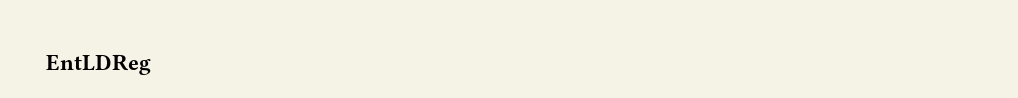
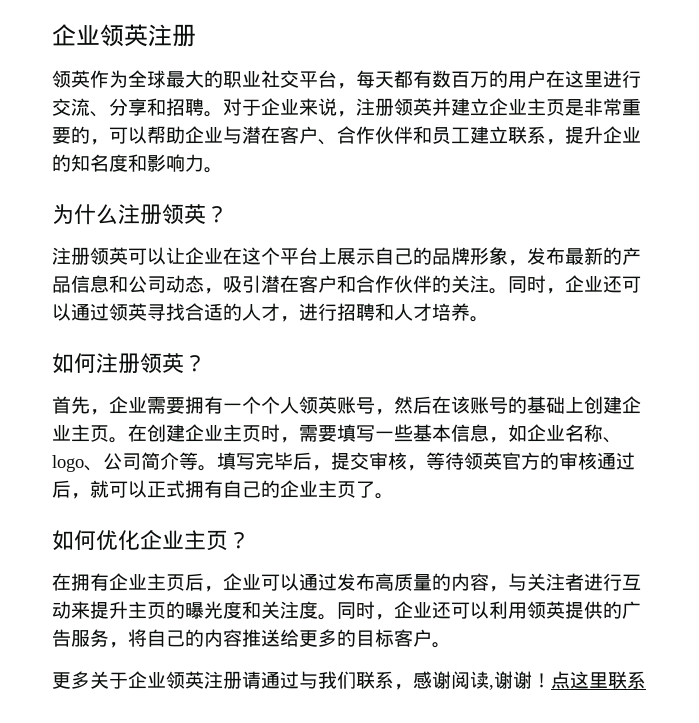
[46,54,151,75] EntLDReg -> [52,24,196,47] [52,70,641,89] [52,98,641,117] [52,126,641,145] [52,154,223,173] [52,204,228,225] [52,247,641,266] [52,275,641,294] [52,303,489,322] [52,353,206,374] [52,396,641,415] [52,424,622,443] [52,452,635,472] [52,480,394,499] [52,530,250,551] [52,573,641,592] [52,601,641,620] [52,629,451,648] [52,671,646,690] 企业领英注册 // 领英作为全球最大的职业社交平台，每天都有数百万的用户在这里进行交流、分享和招聘。对于企业来说，注册领英并建立企业主页是非常重要的，可以帮助企业与潜在客户、合作伙伴和员工建立联系，提升企业的知名度和影响力。 // 为什么注册领英？ // 注册领英可以让企业在这个平台上展示自己的品牌形象，发布最新的产品信息和公司动态，吸引潜在客户和合作伙伴的关注。同时，企业还可以通过领英寻找合适的人才，进行招聘和人才培养。 // 如何注册领英？ // 首先，企业需要拥有一个个人领英账号，然后在该账号的基础上创建企业主页。在创建企业主页时，需要填写一些基本信息，如企业名称、logo、公司简介等。填写完毕后，提交审核，等待领英官方的审核通过后，就可以正式拥有自己的企业主页了。 // 如何优化企业主页？ // 在拥有企业主页后，企业可以通过发布高质量的内容，与关注者进行互动来提升主页的曝光度和关注度。同时，企业还可以利用领英提供的广告服务，将自己的内容推送给更多的目标客户。 // 更多关于企业领英注册请通过与我们联系，感谢阅读,谢谢！点这里联系

